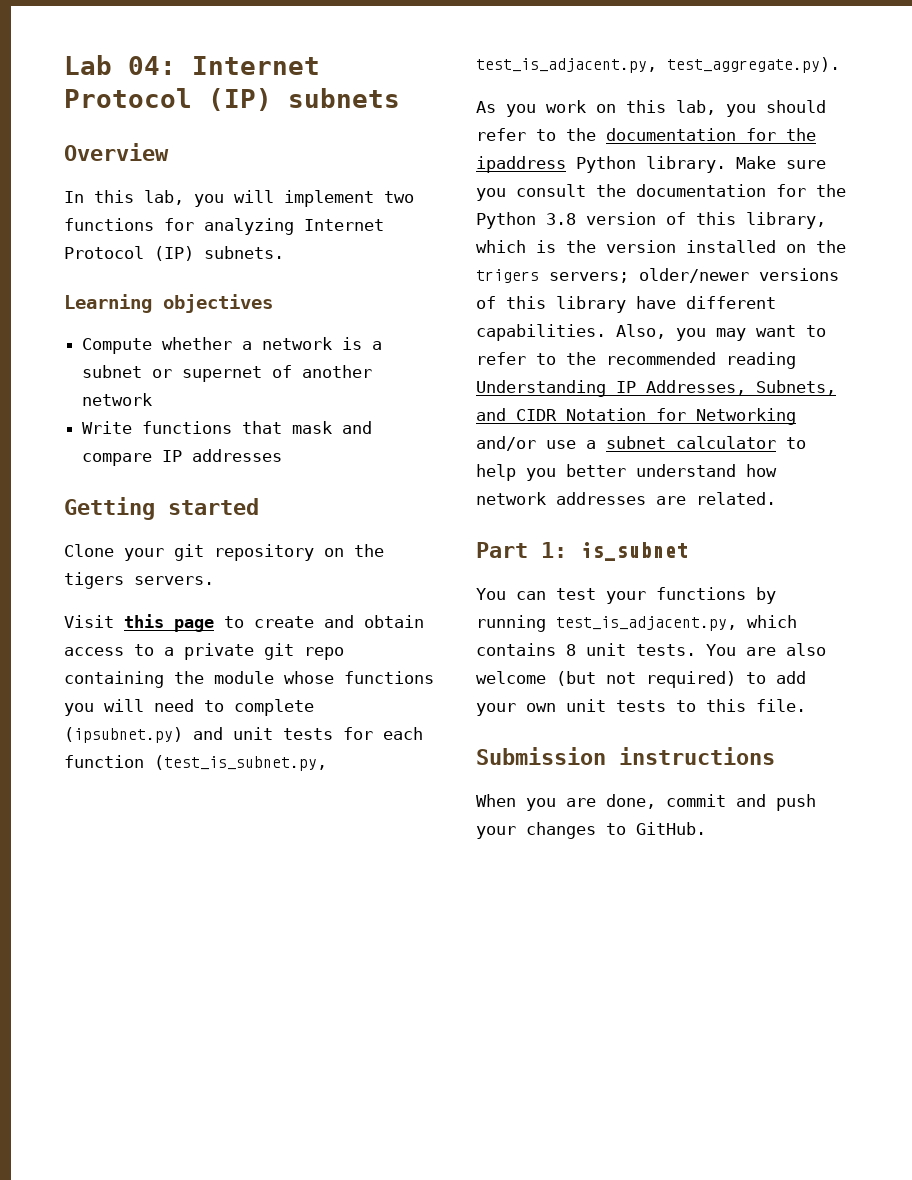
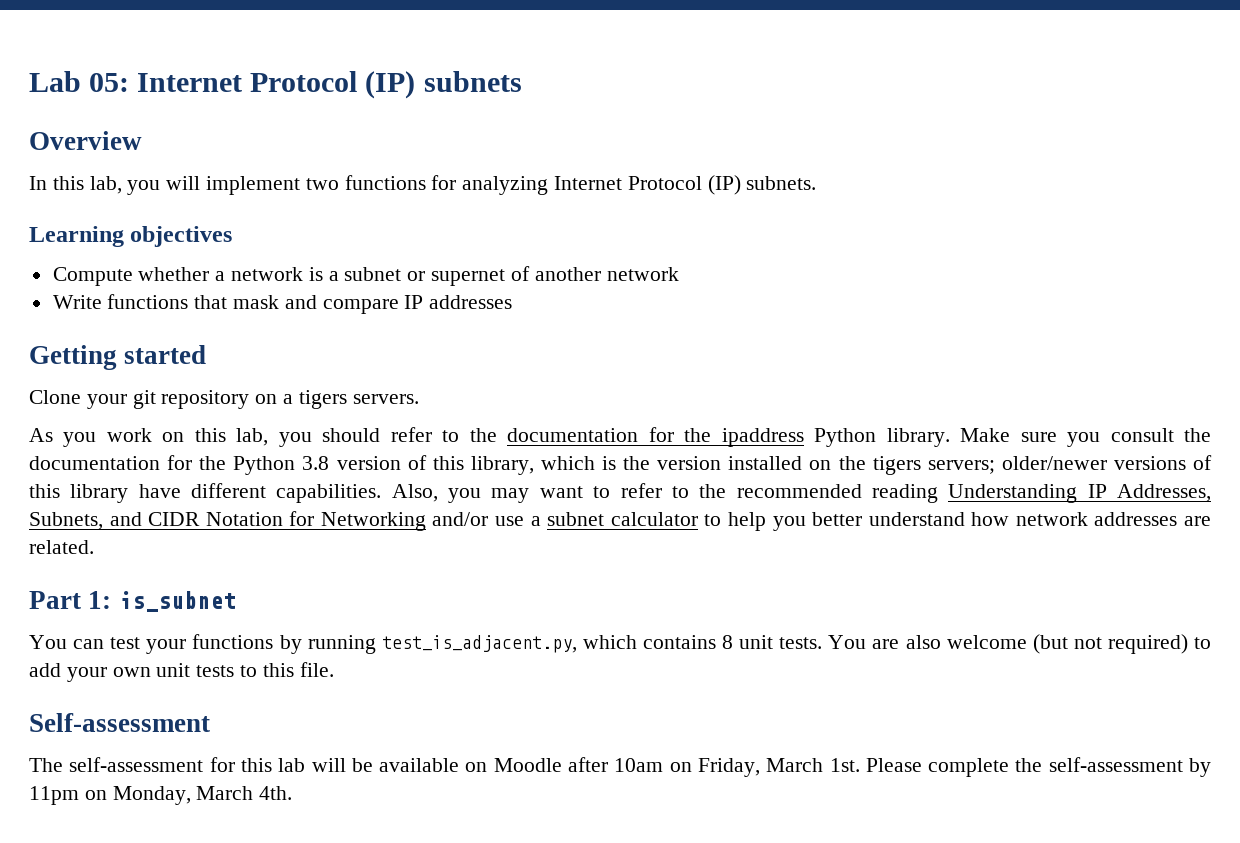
[128,56,176,75] 04: -> [89,73,130,92] 05:
[354,544,384,557] the -> [283,394,294,404] a
[64,614,424,632] [64,643,344,660] [64,671,434,688] [64,699,314,716] [64,727,423,743] [64,755,327,771] [476,57,840,73] // Visit this page to create and obtain access to a private git repo containing the module whose functions you will need to complete (ipsubnet.py) and unit tests for each function (test_is_subnet.py, test_is_adjacent.py, test_aggregate.py). -> (419, 399) none
[476,269,539,283] trigers -> [872,456,921,475] tigers
[476,747,775,765] [476,794,816,811] [476,822,706,839] Submission instructions // When you are done, commit and push your changes to GitHub. -> [29,713,210,732] [29,757,1211,777] [29,786,293,805] Self-assessment // The self-assessment for this lab will be available on Moodle after 10am on Friday, March 1st. Please complete the self-assessment by 11pm on Monday, March 4th.

